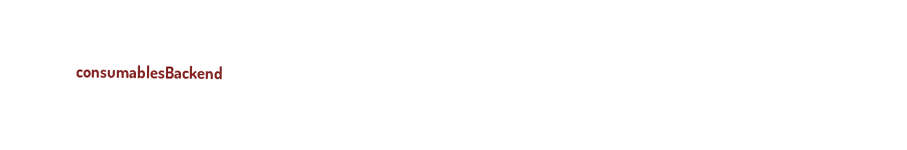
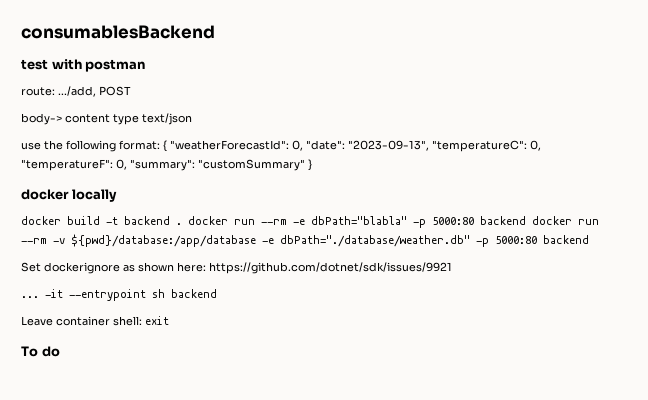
(224, 72) none -> [21,59,146,72] [21,86,131,97] [21,113,192,125] [21,140,541,152] [21,159,312,171] [21,189,117,202] [21,216,599,228] [21,234,589,247] [21,262,452,274] [21,289,217,301] [21,316,169,326] [21,346,60,357] // test with postman // route: .../add, POST // body-> content type text/json // use the following format: { "weatherForecastId": 0, "date": "2023-09-13", "temperatureC": 0, "temperatureF": 0, "summary": "customSummary" } // docker locally // docker build -t backend . docker run --rm -e dbPath="blabla" -p 5000:80 backend docker run --rm -v ${pwd}/database:/app/database -e dbPath="./database/weather.db" -p 5000:80 backend // Set dockerignore as shown here: https://github.com/dotnet/sdk/issues/9921 // ... -it --entrypoint sh backend // Leave container shell: exit // To do

